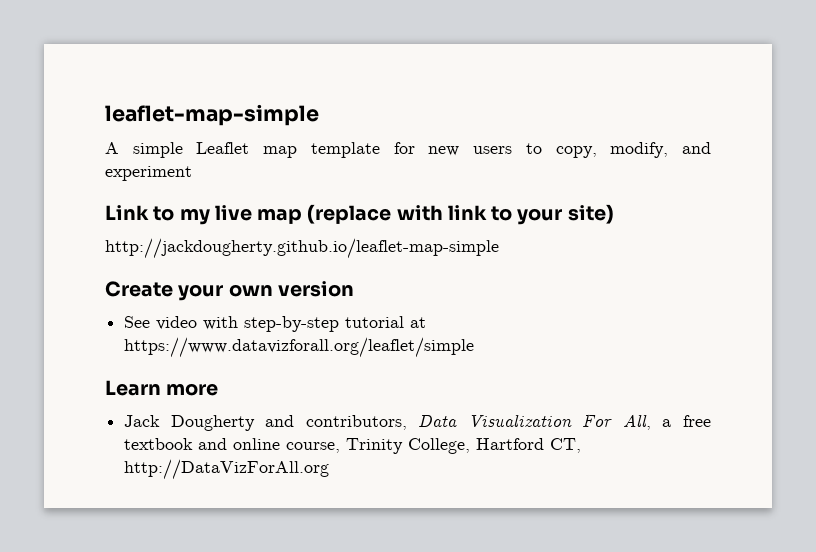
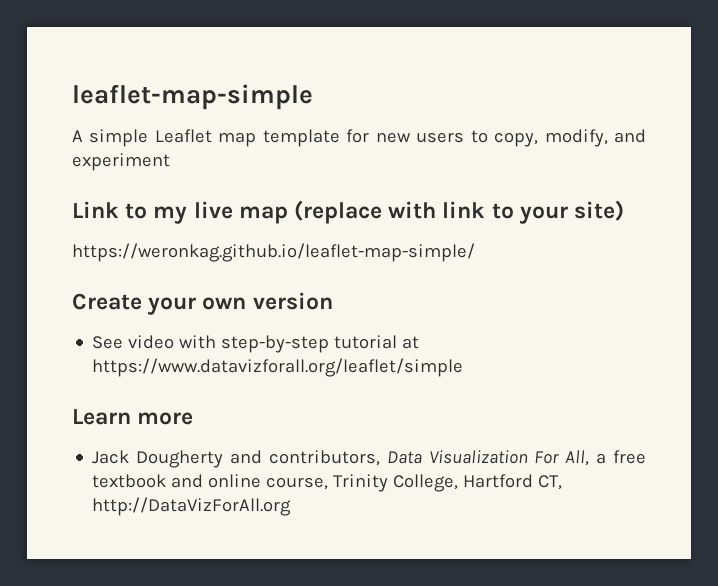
[105,238,499,259] http://jackdougherty.github.io/leaflet-map-simple -> [72,243,475,262] https://weronkag.github.io/leaflet-map-simple/

